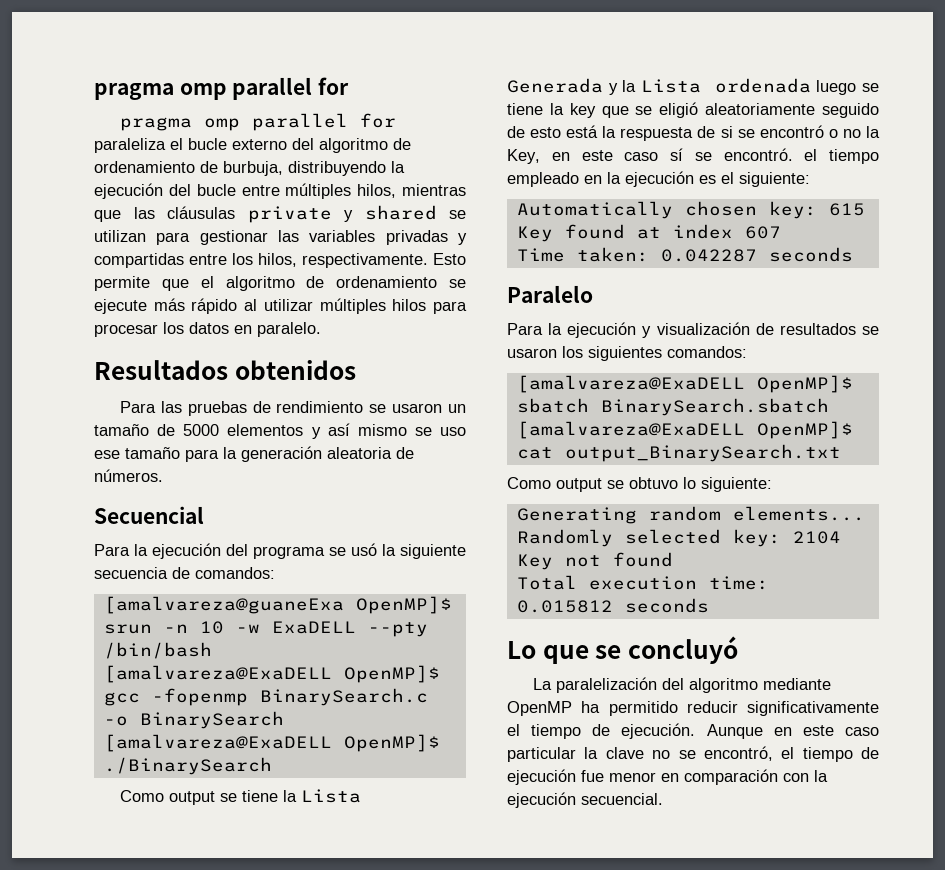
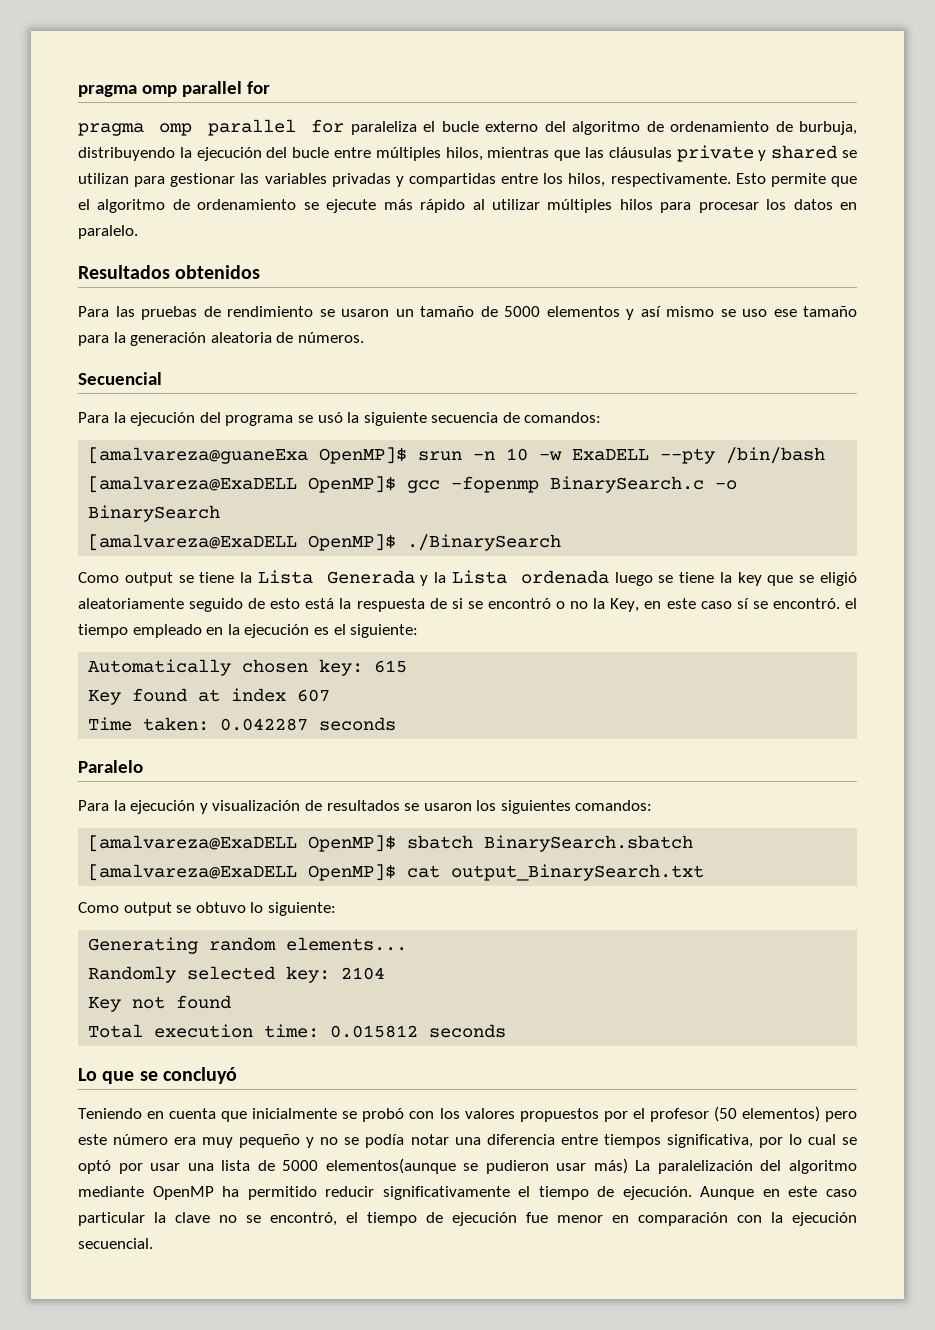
(738, 650) none -> [78,1106,857,1122] [78,1134,857,1148] [78,1158,628,1174] Teniendo en cuenta que inicialmente se probó con los valores propuestos por el profesor (50 elementos) pero este número era muy pequeño y no se podía notar una diferencia entre tiempos significativa, por lo cual se optó por usar una lista de 5000 elementos(aunque se pudieron usar más)

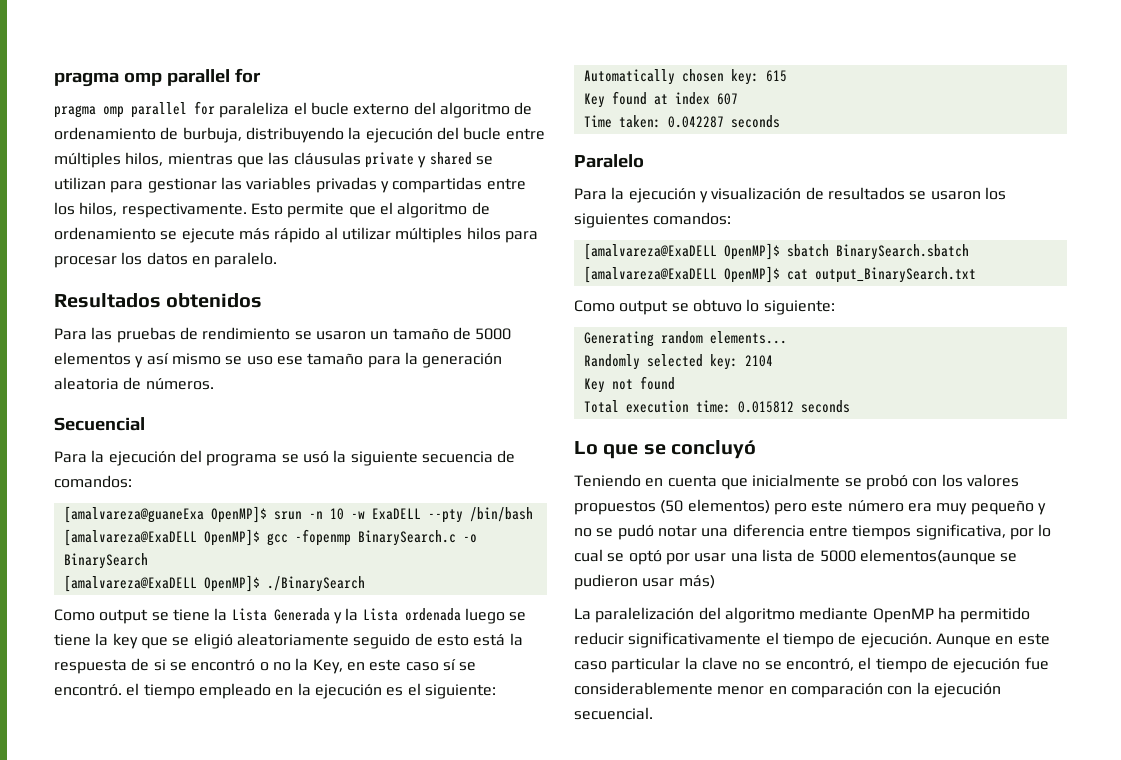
[603,1108,709,1122] por el profesor -> (656, 507) none
[365,1134,405,1148] podía -> [617,524,654,540] pudó
(628, 1166) none -> (715, 582) //
(548, 1217) none -> [574,682,713,695] considerablemente

